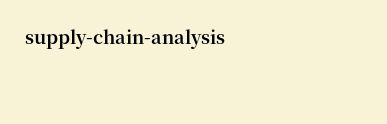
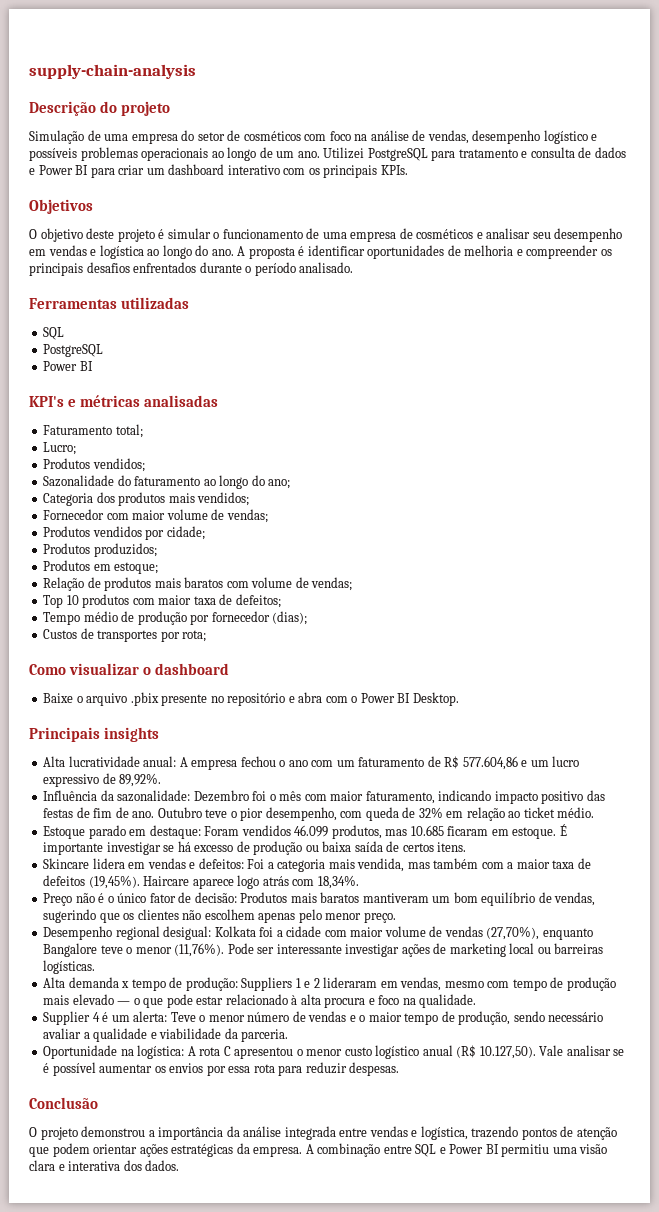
(225, 39) none -> [29,101,171,116] [29,130,598,144] [29,147,626,161] [29,164,408,178] [29,199,93,214] [29,228,623,242] [29,245,612,259] [29,262,354,276] [29,297,190,309] [43,327,65,340] [43,344,104,357] [43,361,93,371] [29,395,219,407] [43,424,143,438] [43,442,77,455] [43,458,145,472] [43,475,291,489] [43,492,250,506] [43,509,268,523] [43,526,205,540] [43,543,157,557] [43,560,159,574] [43,577,353,591] [43,594,281,608] [43,611,308,625] [43,628,207,642] [29,663,230,675] [43,692,459,706] [29,727,160,742] [43,756,580,770] [43,773,162,787] [43,790,605,804] [43,807,595,821] [43,824,567,839] [43,841,467,855] [43,858,591,872] [43,875,359,889] [43,892,596,906] [43,909,396,923] [43,926,593,940] [43,943,604,957] [43,960,96,974] [43,977,616,991] [43,994,477,1008] [43,1011,604,1025] [43,1028,289,1042] [43,1045,625,1059] [43,1062,400,1076] [29,1097,98,1109] [29,1126,617,1140] [29,1143,608,1157] [29,1160,180,1171] // Descrição do projeto // Simulação de uma empresa do setor de cosméticos com foco na análise de vendas, desempenho logístico e possíveis problemas operacionais ao longo de um ano. Utilizei PostgreSQL para tratamento e consulta de dados e Power BI para criar um dashboard interativo com os principais KPIs. // Objetivos // O objetivo deste projeto é simular o funcionamento de uma empresa de cosméticos e analisar seu desempenho em vendas e logística ao longo do ano. A proposta é identificar oportunidades de melhoria e compreender os principais desafios enfrentados durante o período analisado. // Ferramentas utilizadas // SQL // PostgreSQL // Power BI // KPI's e métricas analisadas // Faturamento total; // Lucro; // Produtos vendidos; // Sazonalidade do faturamento ao longo do ano; // Categoria dos produtos mais vendidos; // Fornecedor com maior volume de vendas; // Produtos vendidos por cidade; // Produtos produzidos; // Produtos em estoque; // Relação de produtos mais baratos com volume de vendas; // Top 10 produtos com maior taxa de defeitos; // Tempo médio de produção por fornecedor (dias); // Custos de transportes por rota; // Como visualizar o dashboard // Baixe o arquivo .pbix presente no repositório e abra com o Power BI Desktop. // Principais insights // Alta lucratividade anual: A empresa fechou o ano com um faturamento de R$ 577.604,86 e um lucro expressivo de 89,92%. // Influência da sazonalidade: Dezembro foi o mês com maior faturamento, indicando impacto positivo das festas de fim de ano. Outubro teve o pior desempenho, com queda de 32% em relação ao ticket médio. // Estoque parado em destaque: Foram vendidos 46.099 produtos, mas 10.685 ficaram em estoque. É importante investigar se há excesso de produção ou baixa saída de certos itens. // Skincare lidera em vendas e defeitos: Foi a categoria mais vendida, mas também com a maior taxa de defeitos (19,45%). Haircare aparece logo atrás com 18,34%. // Preço não é o único fator de decisão: Produtos mais baratos mantiveram um bom equilíbrio de vendas, sugerindo que os clientes não escolhem apenas pelo menor preço. // Desempenho regional desigual: Kolkata foi a cidade com maior volume de vendas (27,70%), enquanto Bangalore teve o menor (11,76%). Pode ser interessante investigar ações de marketing local ou barreiras logísticas. // Alta demanda x tempo de produção: Suppliers 1 e 2 lideraram em vendas, mesmo com tempo de produção mais elevado — o que pode estar relacionado à alta procura e foco na qualidade. // Supplier 4 é um alerta: Teve o menor número de vendas e o maior tempo de produção, sendo necessário avaliar a qualidade e viabilidade da parceria. // Oportunidade na logística: A rota C apresentou o menor custo logístico anual (R$ 10.127,50). Vale analisar se é possível aumentar os envios por essa rota para reduzir despesas. // Conclusão // O projeto demonstrou a importância da análise integrada entre vendas e logística, trazendo pontos de atenção que podem orientar ações estratégicas da empresa. A combinação entre SQL e Power BI permitiu uma visão clara e interativa dos dados.

